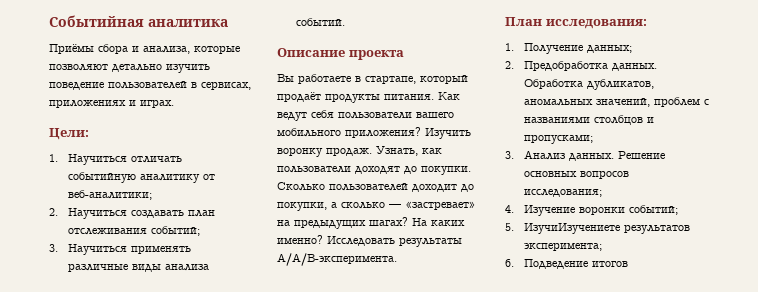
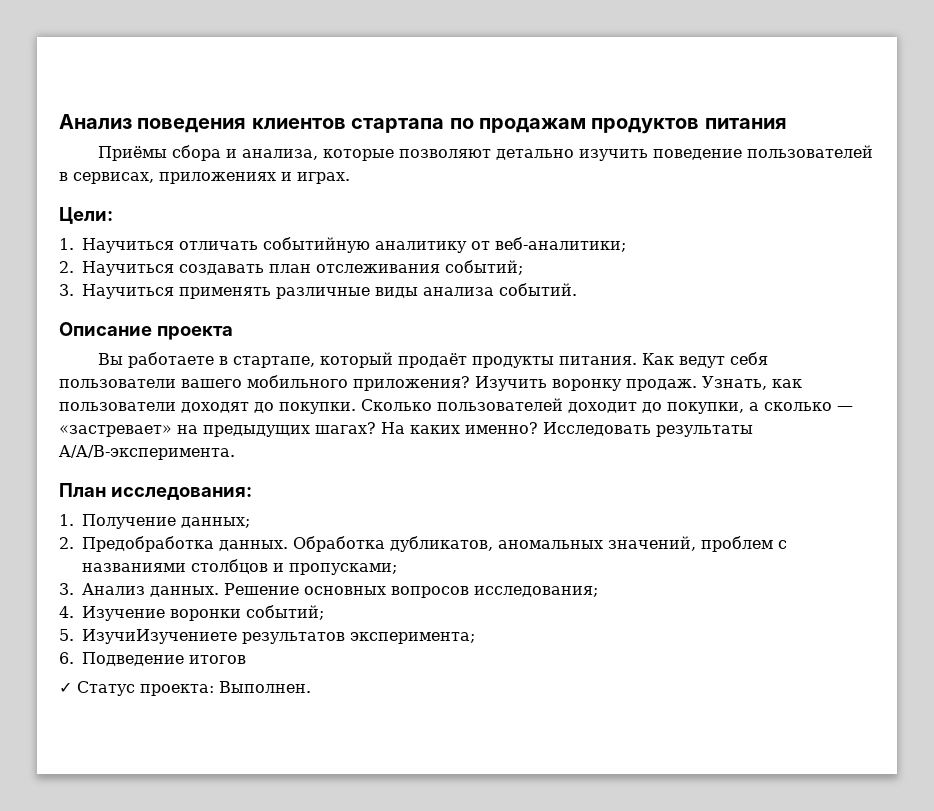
[49,15,228,27] Событийная аналитика -> [59,114,787,134] Анализ поведения клиентов стартапа по продажам продуктов питания
(628, 264) none -> [59,681,311,696] // ✓ Статус проекта: Выполнен.

